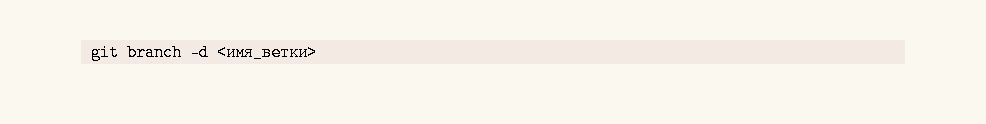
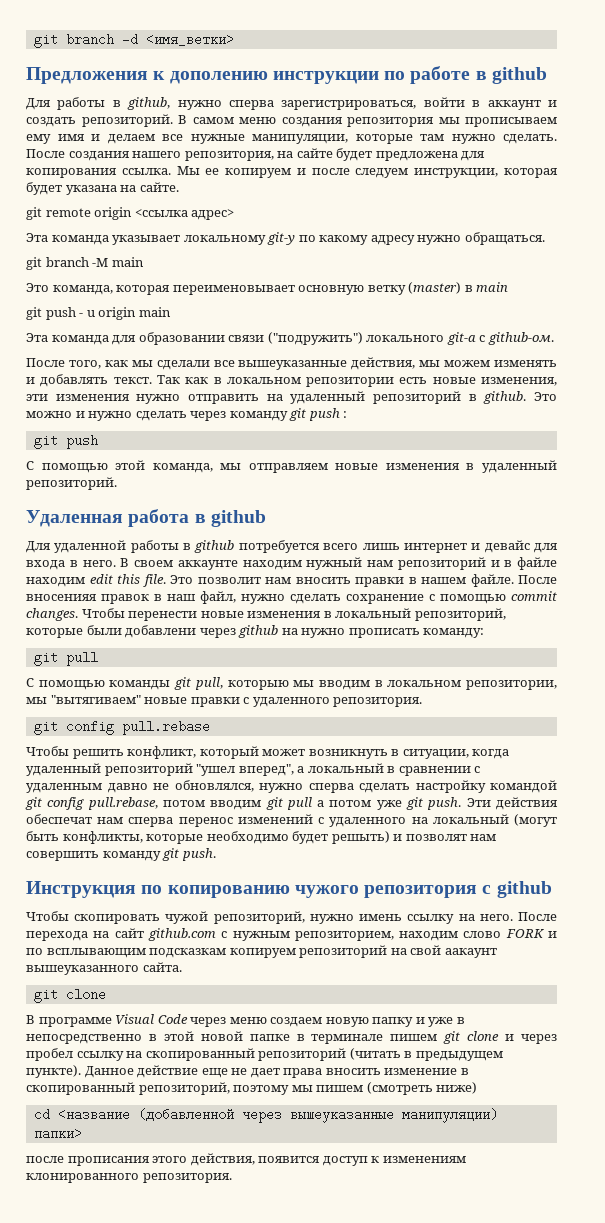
(317, 52) none -> [26,66,547,84] [26,97,557,110] [26,114,557,127] [26,134,557,144] [26,148,486,161] [26,166,558,178] [26,182,179,195] [26,207,235,220] [26,232,545,245] [26,257,144,270] [26,282,509,295] [26,307,171,320] [26,332,554,345] [26,357,557,370] [26,374,558,387] [26,391,557,404] [26,408,348,421] [33,435,98,449] [26,460,557,473] [26,477,117,490] [26,509,266,527] [26,540,559,553] [26,557,557,570] [26,574,557,587] [26,591,557,604] [26,608,506,621] [26,625,485,638] [33,652,98,666] [26,677,557,690] [26,695,423,707] [33,720,210,735] [26,746,510,759] [26,763,481,776] [26,780,557,793] [25,797,559,810] [26,814,557,827] [26,831,497,844] [26,848,216,861] [26,881,552,898] [26,911,557,924] [26,928,557,941] [26,945,497,958] [26,962,182,975] [33,988,106,1003] [26,1014,465,1027] [26,1031,558,1044] [26,1048,503,1061] [26,1065,469,1078] [26,1082,478,1095] [33,1106,498,1123] [33,1125,82,1141] [26,1153,466,1166] [26,1173,232,1183] // Предложения к дополению инструкции по работе в github // Для работы в github, нужно сперва зарегистрироваться, войти в аккаунт и создать репозиторий. В самом меню создания репозитория мы прописываем ему имя и делаем все нужные манипуляции, которые там нужно сделать. После создания нашего репозитория, на сайте будет предложена для копирования ссылка. Мы ее копируем и после следуем инструкции, которая будет указана на сайте. // git remote origin <ссылка адрес> // Эта команда указывает локальному git-у по какому адресу нужно обращаться. // git branch -M main // Это команда, которая переименовывает основную ветку (master) в main // git push - u origin main // Эта команда для образовании связи ("подружить") локального git-a c github-ом. // После того, как мы сделали все вышеуказанные действия, мы можем изменять и добавлять текст. Так как в локальном репозитории есть новые изменения, эти изменения нужно отправить на удаленный репозиторий в github. Это можно и нужно сделать через команду git push : // git push // С помощью этой команда, мы отправляем новые изменения в удаленный репозиторий. // Удаленная работа в github // Для удаленной работы в github потребуется всего лишь интернет и девайс для входа в него. В своем аккаунте находим нужный нам репозиторий и в файле находим edit this file. Это позволит нам вносить правки в нашем файле. После вносенияя правок в наш файл, нужно сделать сохранение с помощью commit changes. Чтобы перенести новые изменения в локальный репозиторий, которые были добавлени через github на нужно прописать команду: // git pull // С помощью команды git pull, которыю мы вводим в локальном репозитории, мы "вытягиваем" новые правки с удаленного репозитория. // git config pull.rebase // Чтобы решить конфликт, который может возникнуть в ситуации, когда удаленный репозиторий "ушел вперед", а локальный в сравнении с удаленным давно не обновлялся, нужно сперва сделать настройку командой git config pull.rebase, потом вводим git pull а потом уже git push. Эти действия обеспечат нам сперва перенос изменений с удаленного на локальный (могут быть конфликты, которые необходимо будет решыть) и позволят нам совершить команду git push. // Инструкция по копированию чужого репозитория с github // Чтобы скопировать чужой репозиторий, нужно имень ссылку на него. После перехода на сайт github.com с нужным репозиторием, находим слово FORK и по всплывающим подсказкам копируем репозиторий на свой аакаунт вышеуказанного сайта. // git clone // В программе Visual Code через меню создаем новую папку и уже в непосредственно в этой новой папке в терминале пишем git clone и через пробел ссылку на скопированный репозиторий (читать в предыдущем пункте). Данное действие еще не дает права вносить изменение в скопированный репозиторий, поэтому мы пишем (смотреть ниже) // cd <название (добавленной через вышеуказанные манипуляции) папки> // после прописания этого действия, появится доступ к изменениям клонированного репозитория.

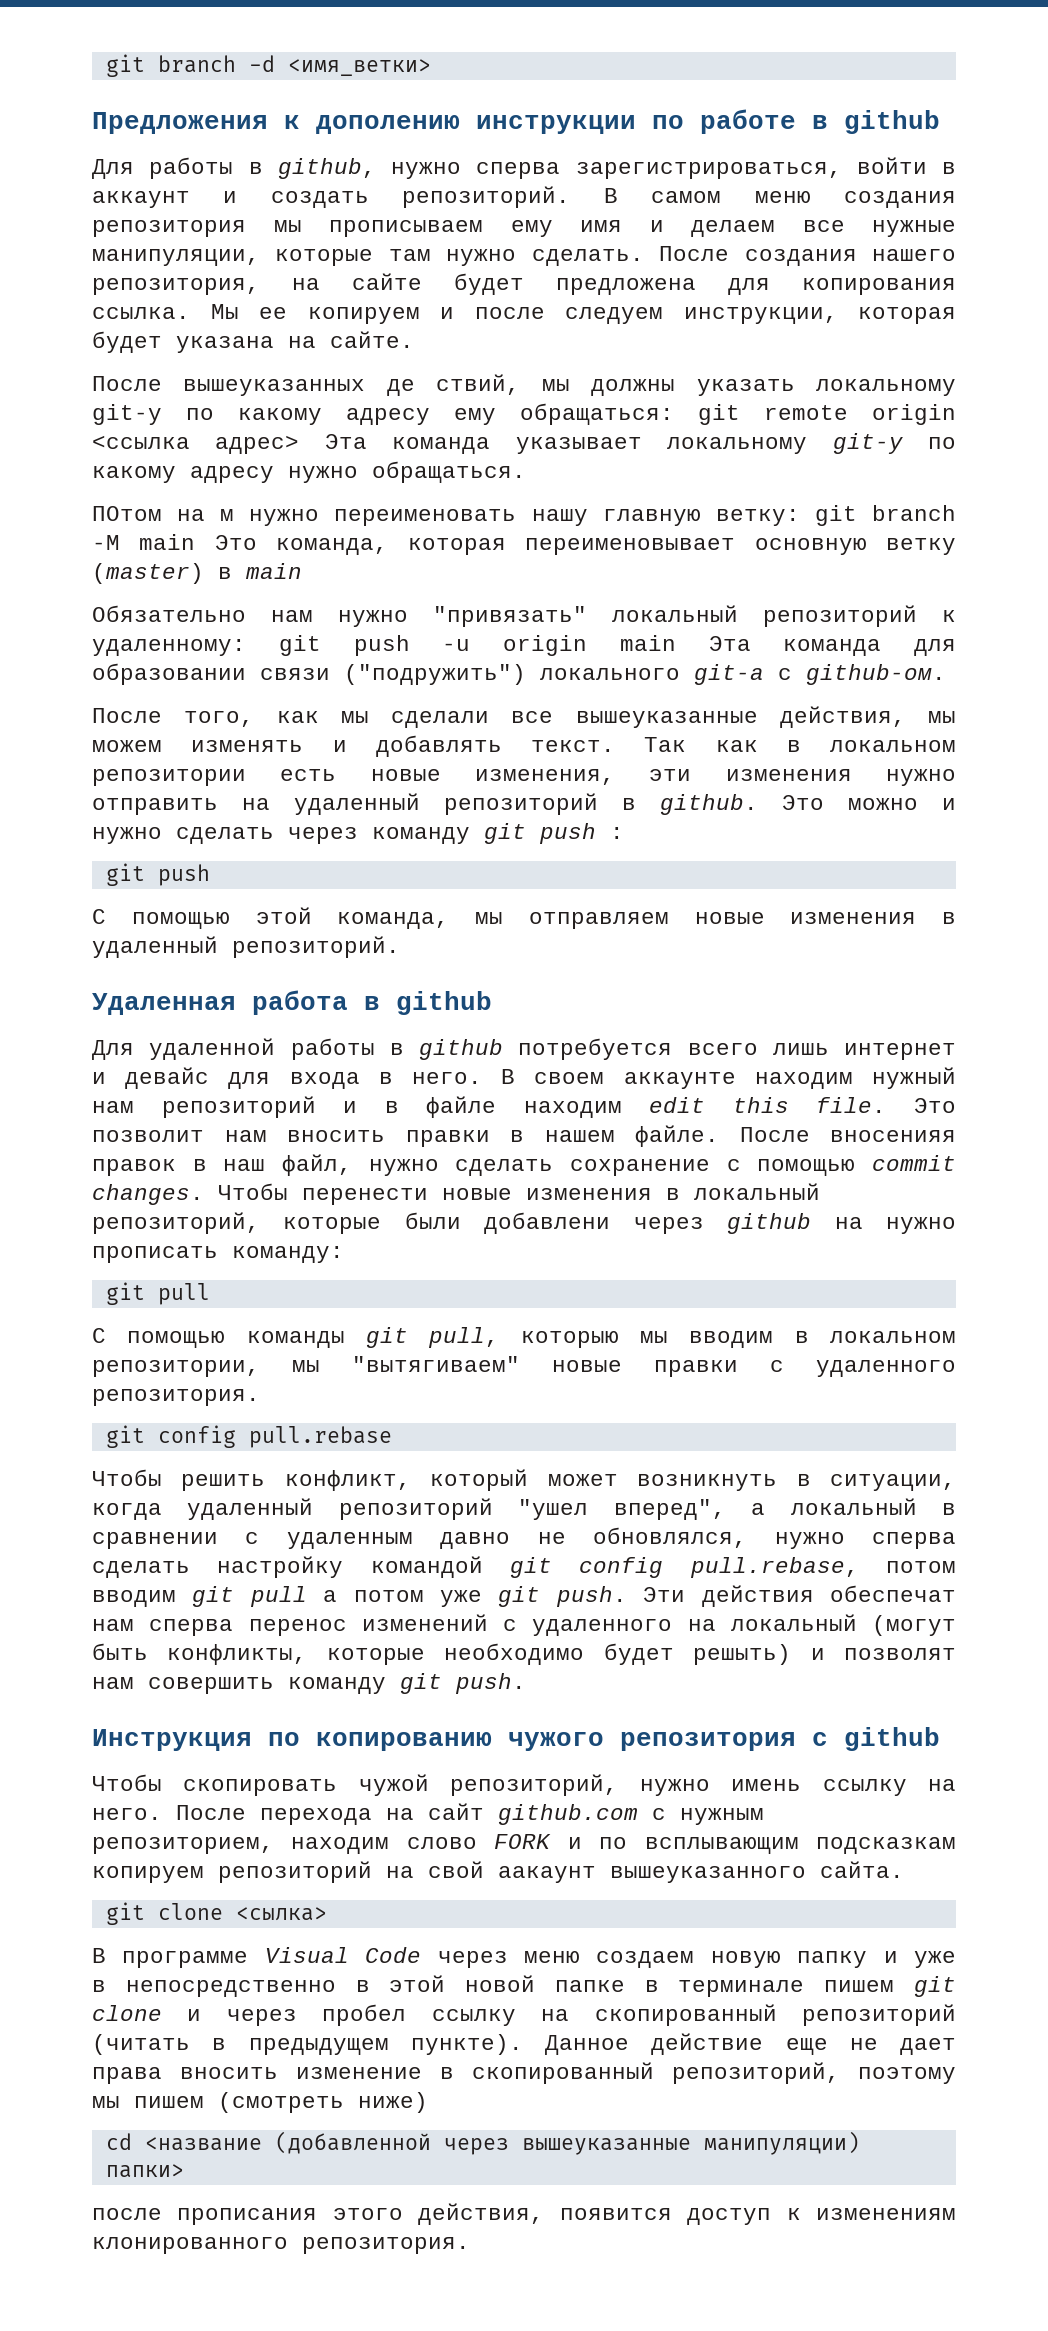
(179, 187) none -> [92,374,957,396] [92,403,674,425] После вышеуказанных де ствий, мы должны указать локальному git-y по какому адресу ему обращаться:
(235, 214) // -> (300, 444) none
(545, 238) none -> [92,506,800,526] ПОтом на м нужно переименовать нашу главную ветку:
(144, 262) // -> (196, 542) none
[26,307,95,320] git push - u -> [92,605,956,627] [92,635,471,656] Обязательно нам нужно "привязать" локальный репозиторий к удаленному: git push -u
(171, 312) // -> (676, 643) none
(106, 994) none -> [235,1907,327,1921] <сылка>

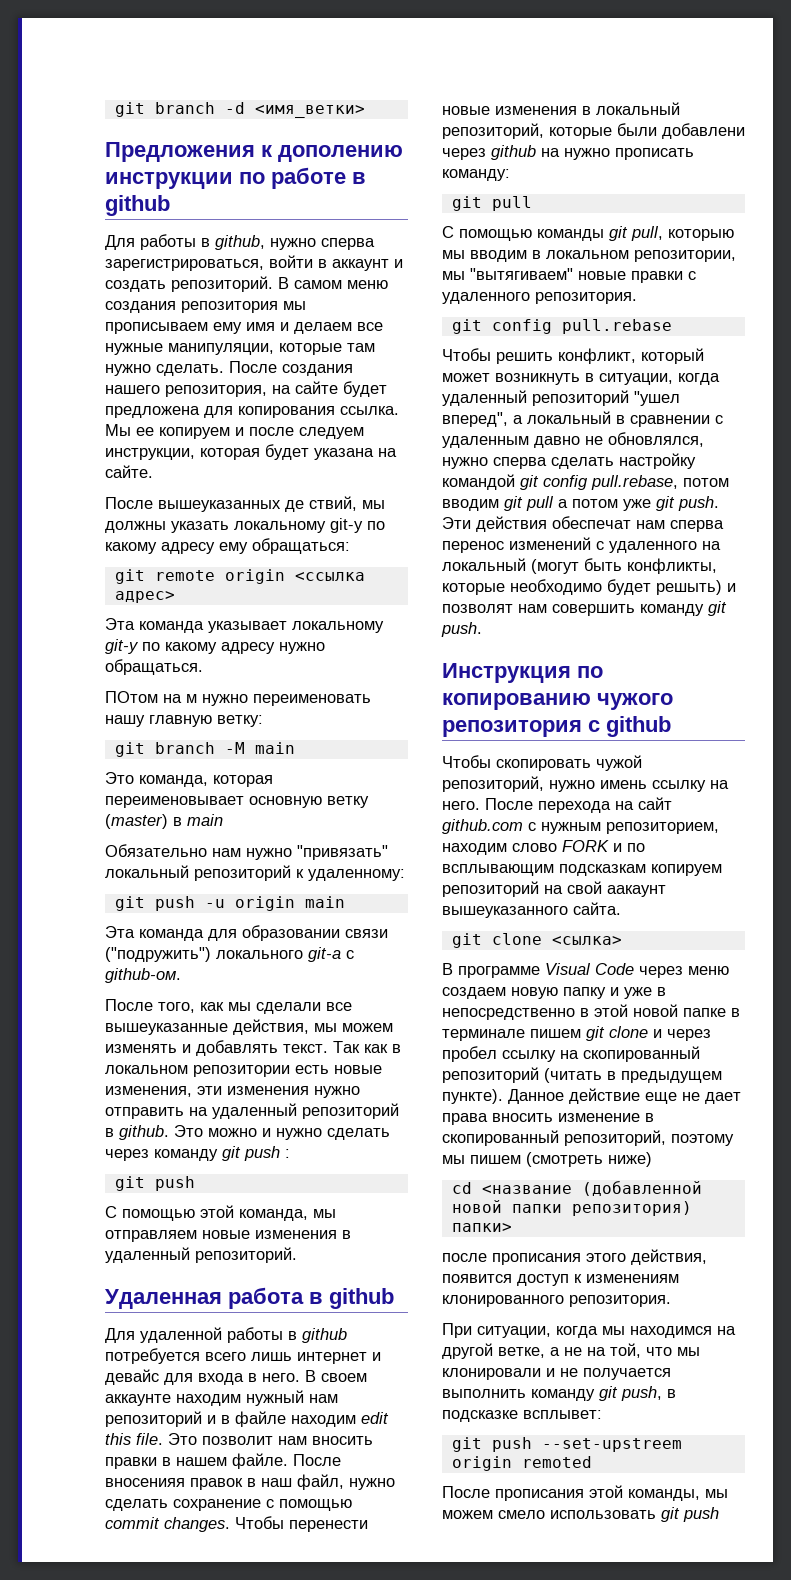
(674, 414) none -> (350, 546) //
(300, 444) none -> (175, 597) //
(800, 517) none -> (263, 721) //
(196, 542) none -> (295, 748) //
(246, 647) none -> (405, 875) //
(676, 643) none -> (345, 902) //
[443,2131,860,2155] через вышеуказанные манипуляции) -> [451,1200,692,1216] новой папки репозитория)
(470, 2245) none -> [442,1323,736,1338] [442,1343,700,1359] [442,1368,671,1380] [442,1386,676,1401] [442,1410,602,1422] [451,1437,682,1452] [451,1456,592,1471] [442,1485,728,1501] [442,1507,719,1522] // При ситуации, когда мы находимся на другой ветке, а не на той, что мы клонировали и не получается выполнить команду git push, в подсказке всплывет: // git push --set-upstreem origin remoted // После прописания этой команды, мы можем смело использовать git push

